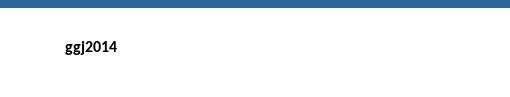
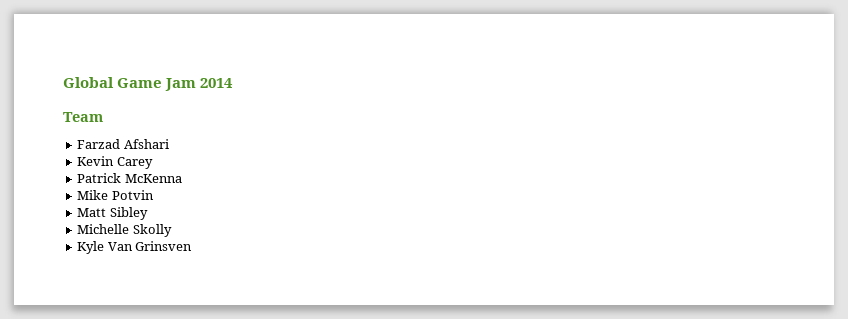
[65,41,117,55] ggj2014 -> [63,77,234,91] [63,112,103,122] [77,139,169,149] [77,156,153,169] [77,173,182,183] [77,190,154,200] [77,207,148,220] [77,224,172,237] [77,241,193,254] Global Game Jam 2014 // Team // Farzad Afshari // Kevin Carey // Patrick McKenna // Mike Potvin // Matt Sibley // Michelle Skolly // Kyle Van Grinsven

